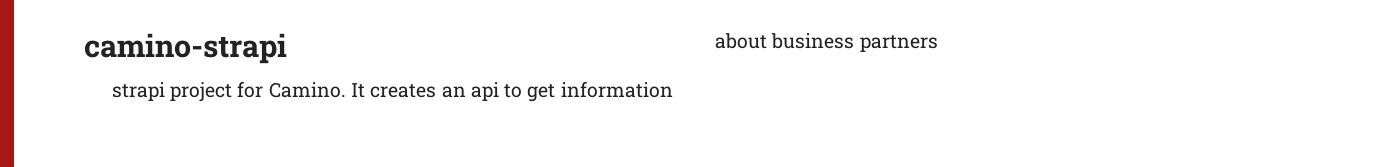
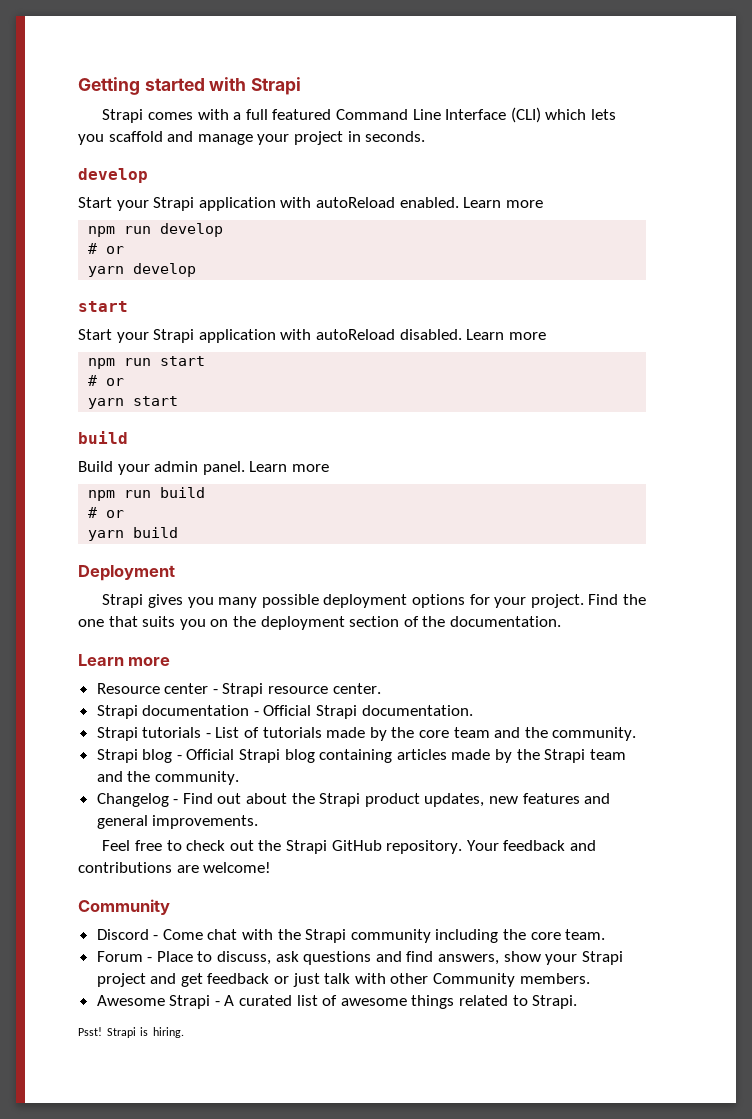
[84,33,287,64] [111,81,673,102] [715,33,938,52] camino-strapi // strapi project for Camino. It creates an api to get information about business partners -> [78,77,302,95] [102,107,616,123] [78,131,426,145] [78,168,148,183] [78,197,543,211] [88,223,224,237] [88,243,125,254] [88,263,197,277] [78,301,128,312] [78,329,546,343] [88,356,206,369] [88,375,125,386] [88,396,179,409] [78,431,128,444] [78,461,329,475] [88,487,206,501] [88,507,125,518] [88,527,179,541] [78,565,175,581] [102,594,646,608] [78,616,561,630] [78,654,171,666] [96,683,381,697] [96,705,473,719] [96,727,637,741] [96,749,626,763] [96,771,239,785] [96,793,611,807] [96,815,259,829] [102,840,596,854] [78,862,272,873] [78,899,170,915] [96,929,606,943] [96,951,623,965] [96,973,590,987] [96,995,578,1009] [78,1027,184,1038] Getting started with Strapi // Strapi comes with a full featured Command Line Interface (CLI) which lets you scaffold and manage your project in seconds. // develop // Start your Strapi application with autoReload enabled. Learn more // npm run develop // # or // yarn develop // start // Start your Strapi application with autoReload disabled. Learn more // npm run start // # or // yarn start // build // Build your admin panel. Learn more // npm run build // # or // yarn build // Deployment // Strapi gives you many possible deployment options for your project. Find the one that suits you on the deployment section of the documentation. // Learn more // Resource center - Strapi resource center. // Strapi documentation - Official Strapi documentation. // Strapi tutorials - List of tutorials made by the core team and the community. // Strapi blog - Official Strapi blog containing articles made by the Strapi team and the community. // Changelog - Find out about the Strapi product updates, new features and general improvements. // Feel free to check out the Strapi GitHub repository. Your feedback and contributions are welcome! // Community // Discord - Come chat with the Strapi community including the core team. // Forum - Place to discuss, ask questions and find answers, show your Strapi project and get feedback or just talk with other Community members. // Awesome Strapi - A curated list of awesome things related to Strapi. // Psst! Strapi is hiring.

